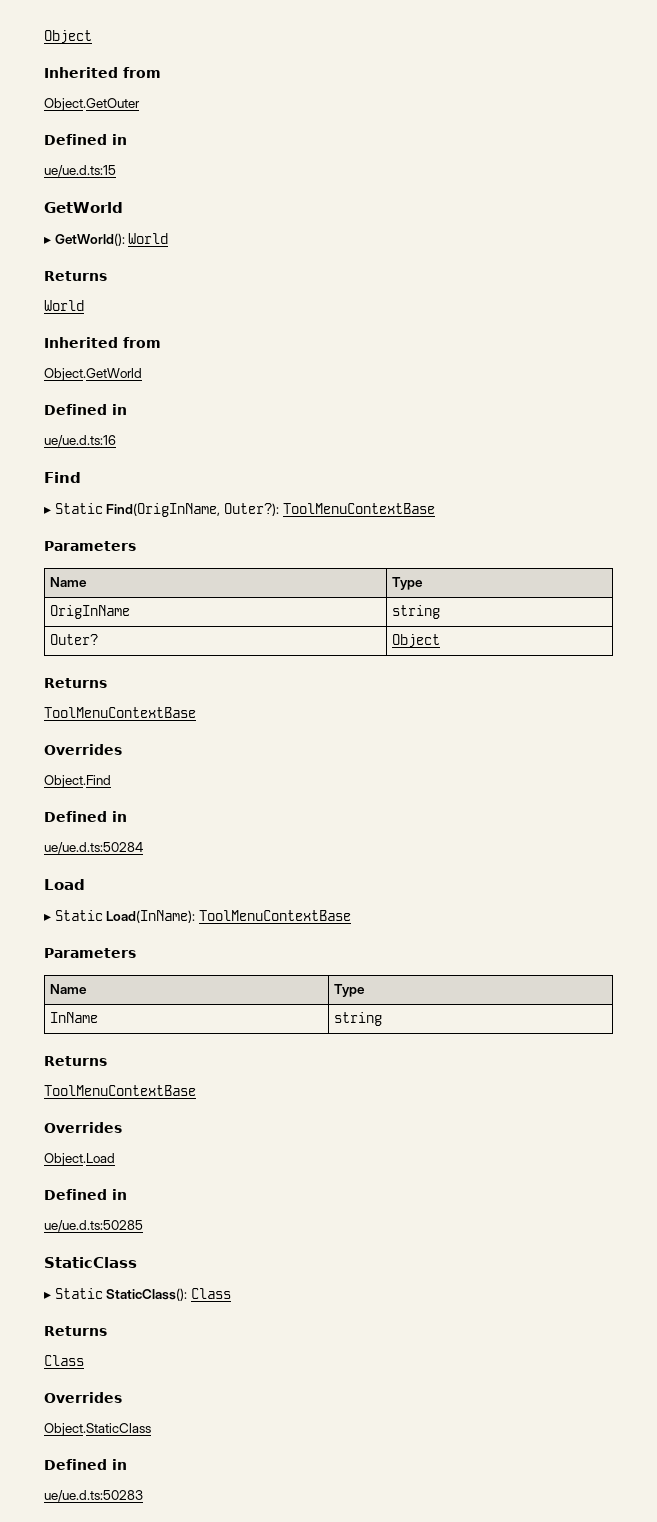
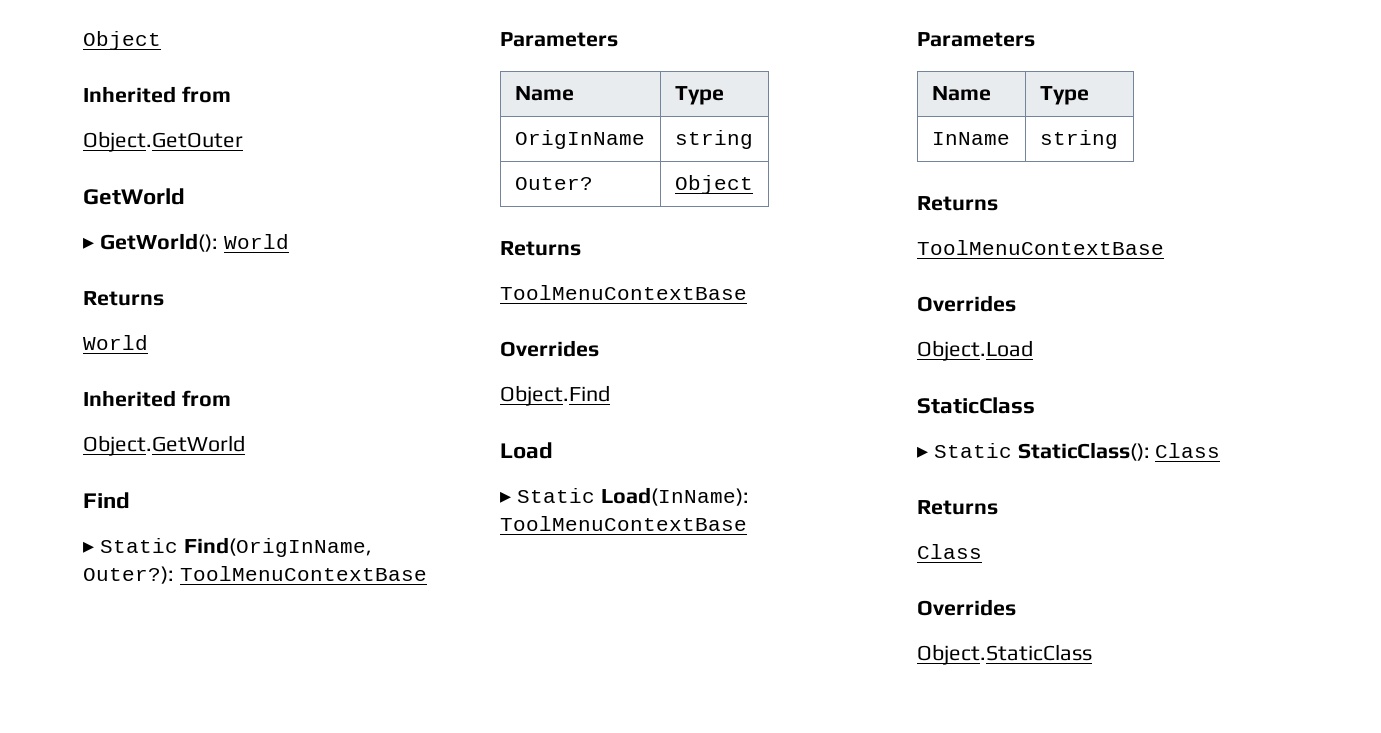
[44,134,127,145] [44,165,116,177] // Defined in // ue/ue.d.ts:15 -> (243, 141) none
[44,404,127,415] [44,435,116,447] // Defined in // ue/ue.d.ts:16 -> (245, 445) none
[44,811,127,822] [44,842,143,854] // Defined in // ue/ue.d.ts:50284 -> (610, 395) none
[44,1189,127,1200] [44,1220,143,1232] // Defined in // ue/ue.d.ts:50285 -> (1033, 350) none
[44,1459,127,1470] [44,1490,143,1502] // Defined in // ue/ue.d.ts:50283 -> (1092, 654) none

